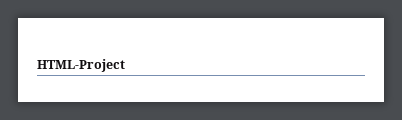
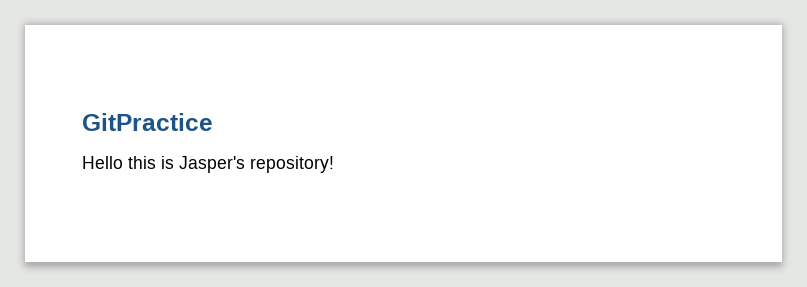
[37,59,125,72] HTML-Project -> [82,113,213,131] [82,156,334,173] GitPractice // Hello this is Jasper's repository!

